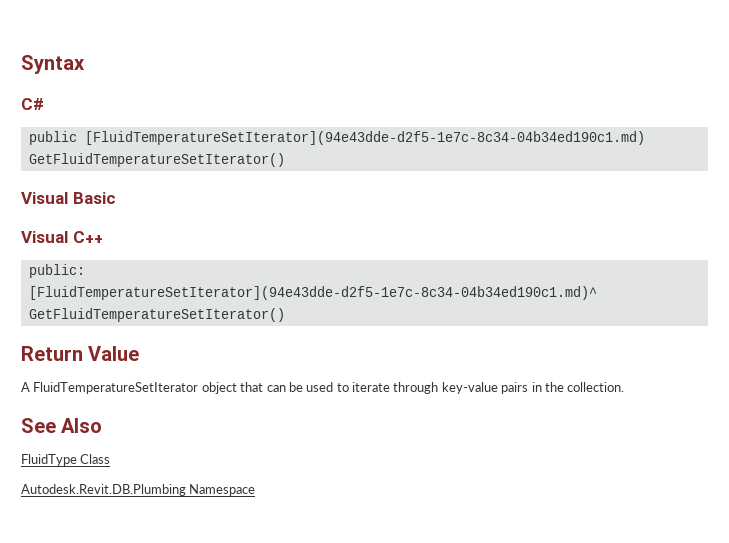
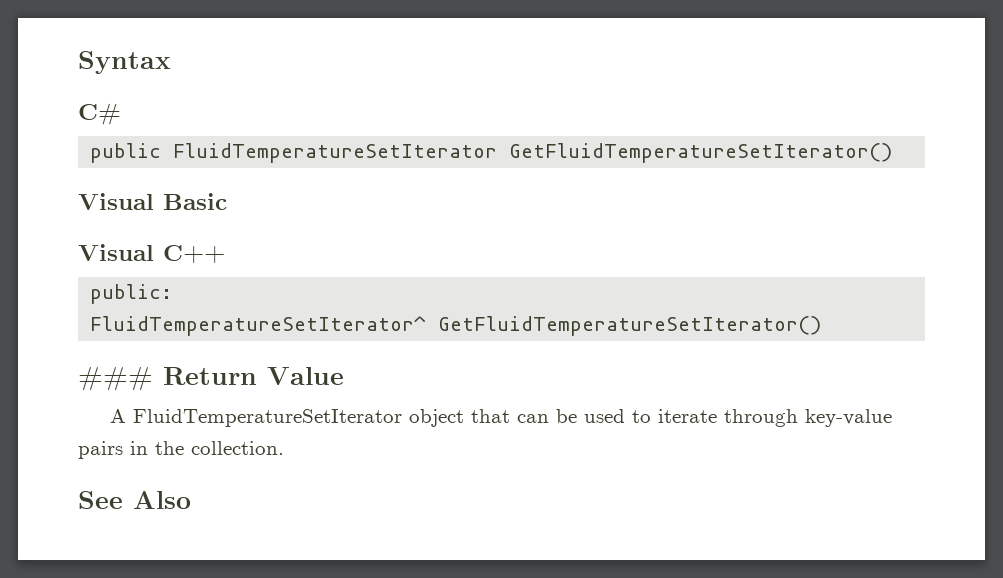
[84,131,645,145] [FluidTemperatureSetIterator](94e43dde-d2f5-1e7c-8c34-04b34ed190c1.md) -> [173,143,498,163] FluidTemperatureSetIterator
[28,286,597,300] [28,308,285,322] [FluidTemperatureSetIterator](94e43dde-d2f5-1e7c-8c34-04b34ed190c1.md)^ GetFluidTemperatureSetIterator() // -> [90,316,822,336] [78,367,153,390] FluidTemperatureSetIterator^ GetFluidTemperatureSetIterator() // ###
[21,454,111,466] [21,484,256,496] // FluidType Class // Autodesk.Revit.DB.Plumbing Namespace -> (191, 500) none

